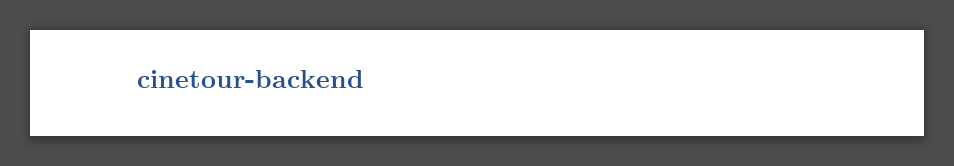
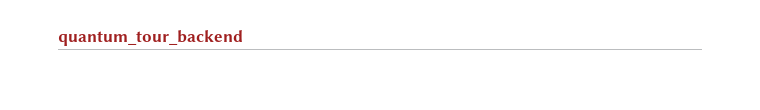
[137,70,364,88] cinetour-backend -> [58,30,243,46] quantum_tour_backend

